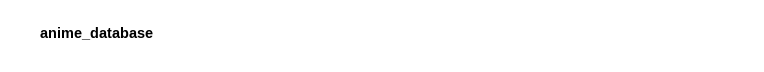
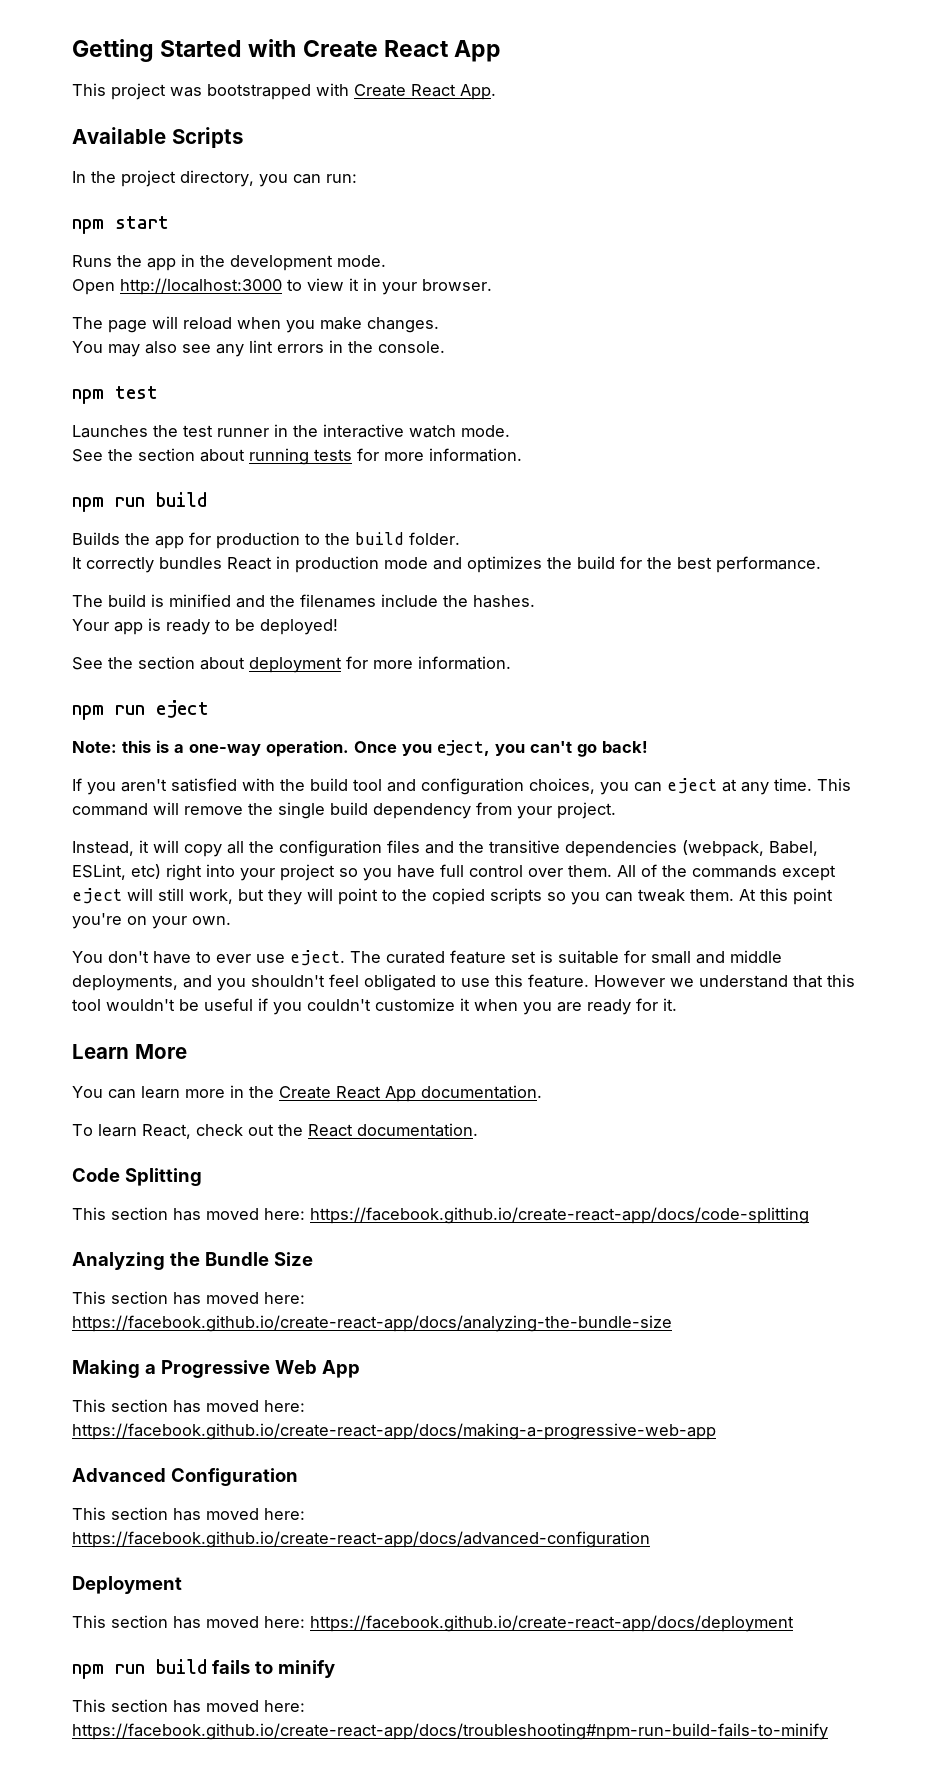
[40,27,153,40] anime_database -> [72,39,502,62] [72,83,496,100] [72,127,243,148] [72,170,357,187] [72,216,169,234] [72,254,386,271] [72,278,492,295] [72,316,439,333] [72,340,445,357] [72,386,158,404] [72,424,510,438] [72,448,522,465] [72,492,207,512] [72,532,460,549] [72,556,821,573] [72,594,535,608] [72,618,338,635] [72,656,511,673] [72,700,209,720] [72,740,648,757] [72,778,851,795] [72,802,616,819] [72,840,818,857] [72,864,836,881] [72,888,833,905] [72,913,231,929] [72,950,782,966] [72,974,855,991] [72,998,677,1015] [72,1044,187,1059] [72,1085,542,1102] [72,1123,478,1139] [72,1168,202,1186] [72,1207,809,1224] [72,1252,313,1270] [72,1291,305,1305] [72,1315,672,1332] [72,1360,360,1378] [72,1399,305,1413] [72,1423,716,1440] [72,1468,298,1486] [72,1507,305,1521] [72,1531,650,1548] [72,1576,182,1594] [72,1615,794,1632] [72,1659,335,1679] [72,1699,305,1713] [72,1723,828,1740] Getting Started with Create React App // This project was bootstrapped with Create React App. // Available Scripts // In the project directory, you can run: // npm start // Runs the app in the development mode. // Open http://localhost:3000 to view it in your browser. // The page will reload when you make changes. // You may also see any lint errors in the console. // npm test // Launches the test runner in the interactive watch mode. // See the section about running tests for more information. // npm run build // Builds the app for production to the build folder. // It correctly bundles React in production mode and optimizes the build for the best performance. // The build is minified and the filenames include the hashes. // Your app is ready to be deployed! // See the section about deployment for more information. // npm run eject // Note: this is a one-way operation. Once you eject, you can't go back! // If you aren't satisfied with the build tool and configuration choices, you can eject at any time. This command will remove the single build dependency from your project. // Instead, it will copy all the configuration files and the transitive dependencies (webpack, Babel, ESLint, etc) right into your project so you have full control over them. All of the commands except eject will still work, but they will point to the copied scripts so you can tweak them. At this point you're on your own. // You don't have to ever use eject. The curated feature set is suitable for small and middle deployments, and you shouldn't feel obligated to use this feature. However we understand that this tool wouldn't be useful if you couldn't customize it when you are ready for it. // Learn More // You can learn more in the Create React App documentation. // To learn React, check out the React documentation. // Code Splitting // This section has moved here: https://facebook.github.io/create-react-app/docs/code-splitting // Analyzing the Bundle Size // This section has moved here: https://facebook.github.io/create-react-app/docs/analyzing-the-bundle-size // Making a Progressive Web App // This section has moved here: https://facebook.github.io/create-react-app/docs/making-a-progressive-web-app // Advanced Configuration // This section has moved here: https://facebook.github.io/create-react-app/docs/advanced-configuration // Deployment // This section has moved here: https://facebook.github.io/create-react-app/docs/deployment // npm run build fails to minify // This section has moved here: https://facebook.github.io/create-react-app/docs/troubleshooting#npm-run-build-fails-to-minify

